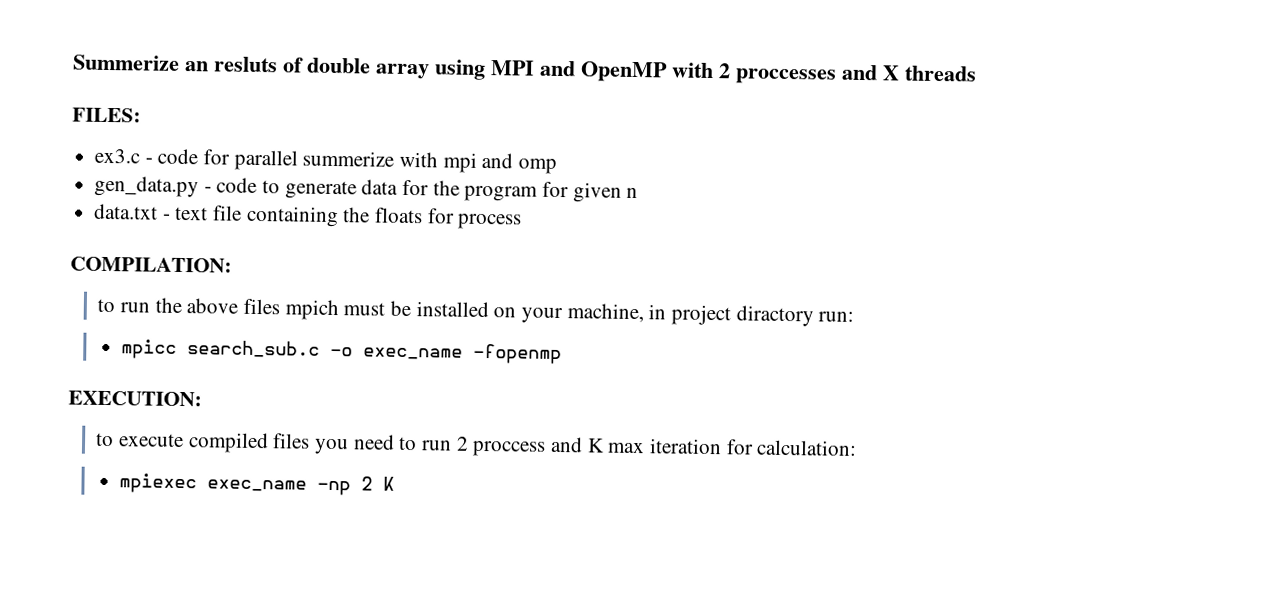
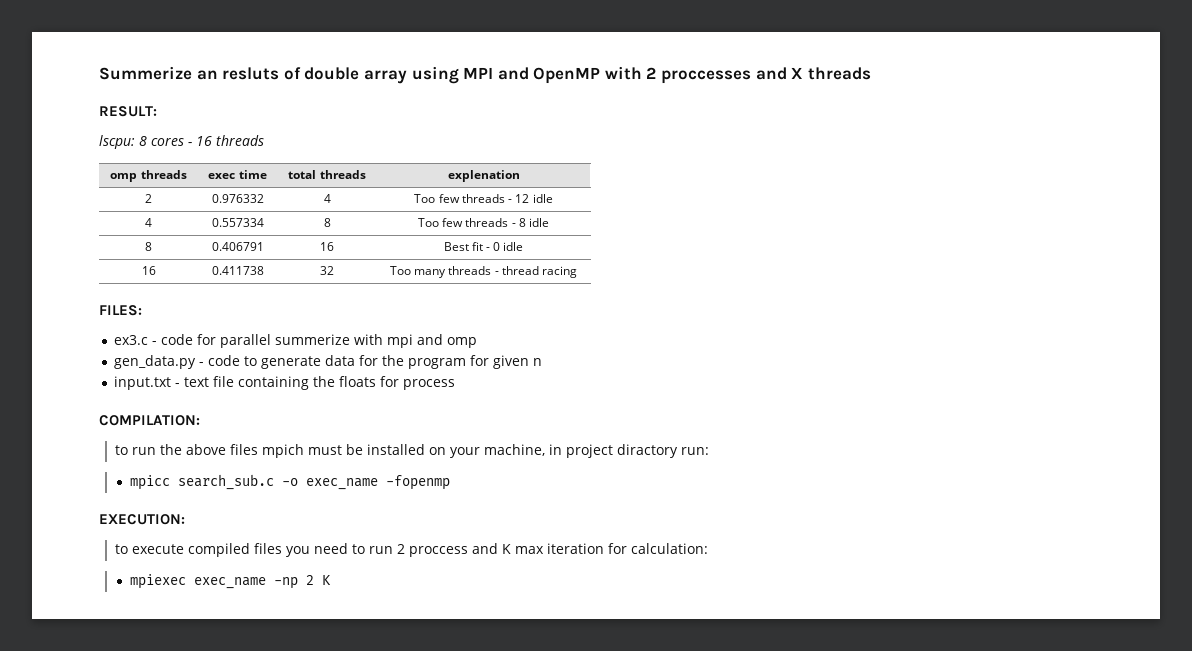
(977, 73) none -> [99,106,157,117] [99,135,264,149] [110,170,187,182] [208,170,267,179] [288,170,366,179] [447,170,520,182] [145,194,152,203] [211,194,264,203] [323,194,331,203] [414,194,553,203] [145,218,152,227] [211,218,264,227] [323,218,331,227] [417,218,550,227] [145,242,152,251] [211,242,264,251] [320,242,334,251] [443,242,524,251] [141,266,156,275] [211,266,264,275] [320,266,334,275] [389,266,578,278] // RESULT: // lscpu: 8 cores - 16 threads // omp threads | exec time | total threads | explenation // 2 | 0.976332 | 4 | Too few threads - 12 idle // 4 | 0.557334 | 8 | Too few threads - 8 idle // 8 | 0.406791 | 16 | Best fit - 0 idle // 16 | 0.411738 | 32 | Too many threads - thread racing
[94,203,159,220] data.txt -> [113,376,171,390] input.txt

